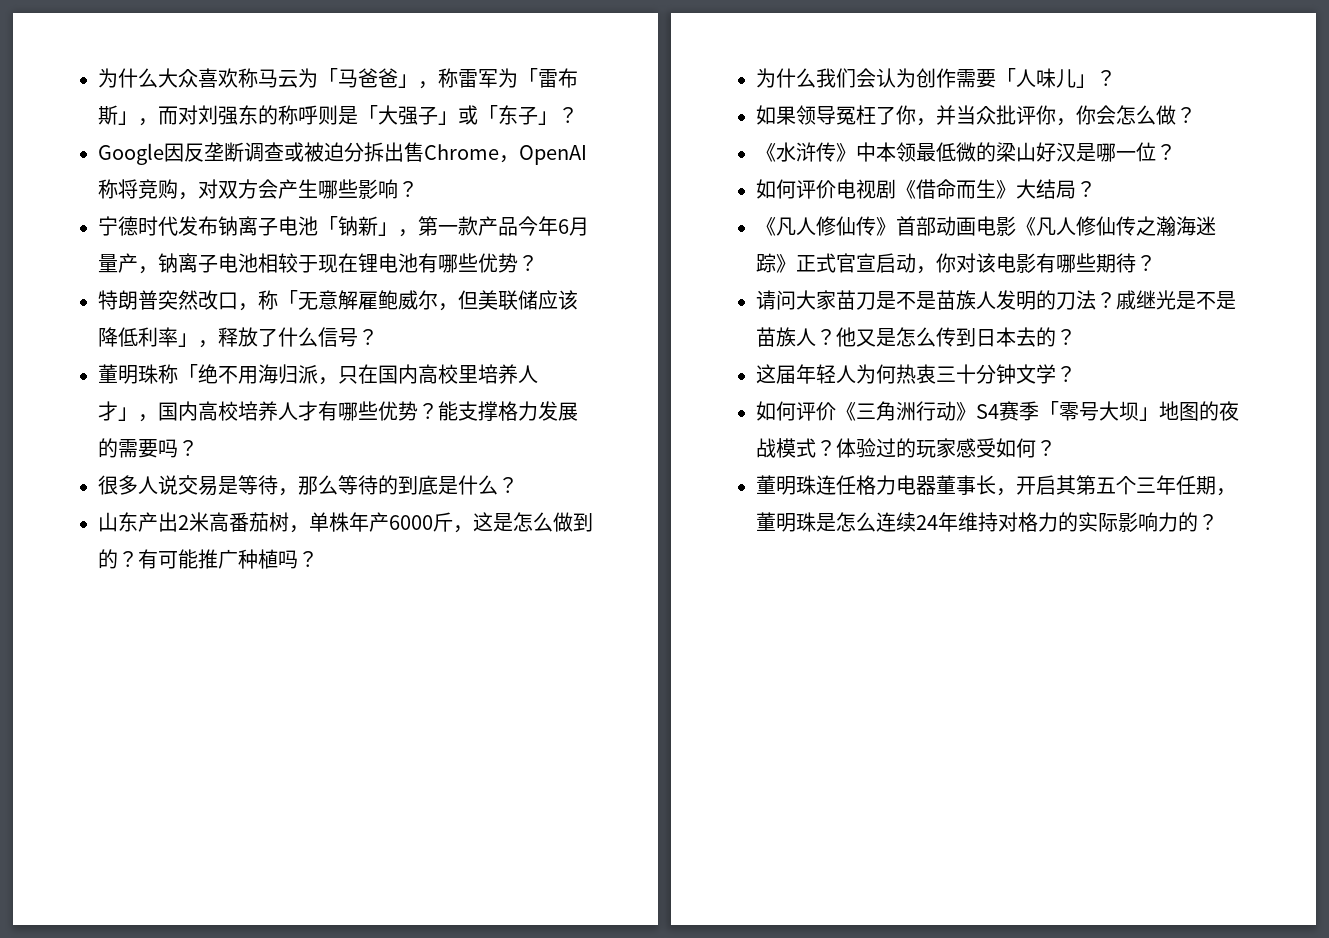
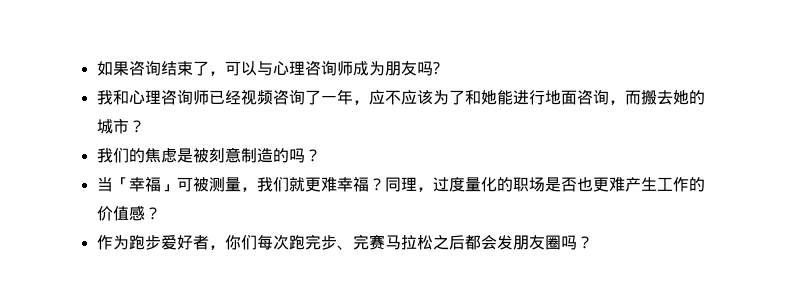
[98,68,578,89] [98,105,578,126] [98,142,587,165] [98,179,418,200] [98,216,589,237] [98,253,538,274] [98,290,578,311] [98,327,378,348] [98,364,538,385] [98,401,578,422] [98,438,198,458] [98,475,518,496] [98,512,593,533] [98,549,318,569] [756,68,1116,88] [756,105,1196,126] [756,142,1176,162] [756,179,1096,199] [756,216,1216,236] [756,253,1156,274] [756,290,1236,310] [756,327,1076,347] [756,364,1076,384] [756,401,1239,421] [756,438,1056,458] [756,475,1236,496] [756,512,1198,532] 为什么大众喜欢称马云为「马爸爸」，称雷军为「雷布斯」，而对刘强东的称呼则是「大强子」或「东子」？ // Google因反垄断调查或被迫分拆出售Chrome，OpenAI称将竞购，对双方会产生哪些影响？ // 宁德时代发布钠离子电池「钠新」，第一款产品今年6月量产，钠离子电池相较于现在锂电池有哪些优势？ // 特朗普突然改口，称「无意解雇鲍威尔，但美联储应该降低利率」，释放了什么信号？ // 董明珠称「绝不用海归派，只在国内高校里培养人才」，国内高校培养人才有哪些优势？能支撑格力发展的需要吗？ // 很多人说交易是等待，那么等待的到底是什么？ // 山东产出2米高番茄树，单株年产6000斤，这是怎么做到的？有可能推广种植吗？ // 为什么我们会认为创作需要「人味儿」？ // 如果领导冤枉了你，并当众批评你，你会怎么做？ // 《水浒传》中本领最低微的梁山好汉是哪一位？ // 如何评价电视剧《借命而生》大结局？ // 《凡人修仙传》首部动画电影《凡人修仙传之瀚海迷踪》正式官宣启动，你对该电影有哪些期待？ // 请问大家苗刀是不是苗族人发明的刀法？戚继光是不是苗族人？他又是怎么传到日本去的？ // 这届年轻人为何热衷三十分钟文学？ // 如何评价《三角洲行动》S4赛季「零号大坝」地图的夜战模式？体验过的玩家感受如何？ // 董明珠连任格力电器董事长，开启其第五个三年任期，董明珠是怎么连续24年维持对格力的实际影响力的 -> [96,60,440,76] [96,89,705,105] [96,118,145,134] [96,147,321,163] [96,176,705,192] [96,205,161,221] [96,234,577,250] 如果咨询结束了，可以与心理咨询师成为朋友吗? // 我和心理咨询师已经视频咨询了一年，应不应该为了和她能进行地面咨询，而搬去她的城市？ // 我们的焦虑是被刻意制造的吗？ // 当「幸福」可被测量，我们就更难幸福？同理，过度量化的职场是否也更难产生工作的价值感？ // 作为跑步爱好者，你们每次跑完步、完赛马拉松之后都会发朋友圈吗

